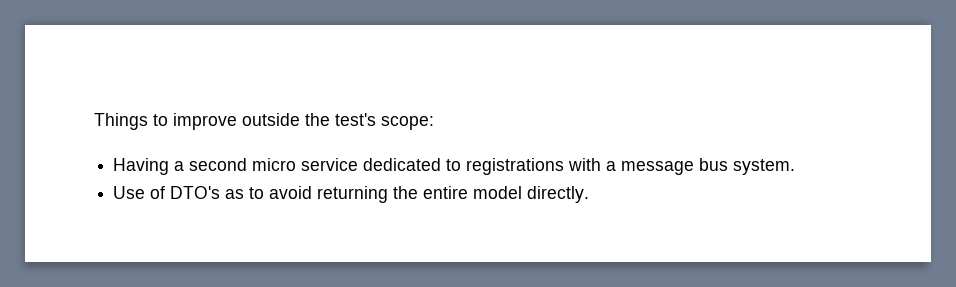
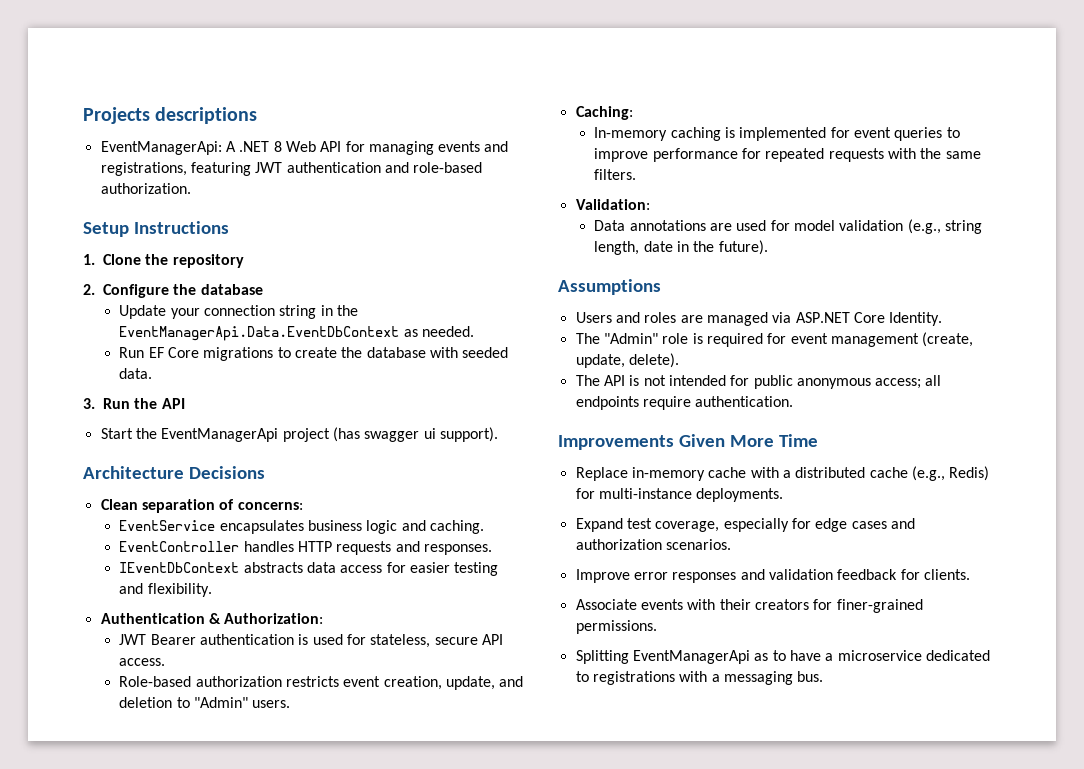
[94,113,434,130] [113,158,359,175] Things to improve outside the test's scope: // Having a second micro service -> [83,107,258,124] [100,141,509,155] [100,162,483,176] [100,183,191,194] [83,221,229,237] [83,254,244,268] [83,284,263,298] [119,305,359,319] [119,326,475,341] [119,347,509,361] [119,368,153,379] [83,398,185,409] [100,427,498,442] [83,466,265,479] [100,499,303,513] [119,520,485,534] [119,541,493,555] [119,562,499,576] [119,583,212,597] [100,613,324,624] [119,634,503,648] [119,658,166,666] [119,676,524,690] [119,697,291,708] [575,106,633,120] [594,127,960,141] [594,148,981,162] [594,169,637,180] [575,199,650,210] [594,219,982,234] [594,240,768,255] [558,279,661,295] [575,312,943,326] [575,332,974,347] [575,353,679,368] [575,375,942,389] [575,396,794,410] [558,434,818,450] [575,466,990,481] [575,488,784,502] [575,518,915,532] [575,539,731,550] [575,569,970,583] [575,599,923,613] [575,620,657,634] [575,650,922,664] Projects descriptions // EventManagerApi: A .NET 8 Web API for managing events and registrations, featuring JWT authentication and role-based authorization. // Setup Instructions // 1. Clone the repository // 2. Configure the database // Update your connection string in the EventManagerApi.Data.EventDbContext as needed. // Run EF Core migrations to create the database with seeded data. // 3. Run the API // Start the EventManagerApi project (has swagger ui support). // Architecture Decisions // Clean separation of concerns: // EventService encapsulates business logic and caching. // EventController handles HTTP requests and responses. // IEventDbContext abstracts data access for easier testing and flexibility. // Authentication & Authorization: // JWT Bearer authentication is used for stateless, secure API access. // Role-based authorization restricts event creation, update, and deletion to "Admin" users. // Caching: // In-memory caching is implemented for event queries to improve performance for repeated requests with the same filters. // Validation: // Data annotations are used for model validation (e.g., string length, date in the future). // Assumptions // Users and roles are managed via ASP.NET Core Identity. // The "Admin" role is required for event management (create, update, delete). // The API is not intended for public anonymous access; all endpoints require authentication. // Improvements Given More Time // Replace in-memory cache with a distributed cache (e.g., Redis) for multi-instance deployments. // Expand test coverage, especially for edge cases and authorization scenarios. // Improve error responses and validation feedback for clients. // Associate events with their creators for finer-grained permissions. // Splitting EventManagerApi as to have a microservice
[621,158,796,175] [113,186,590,203] message bus system. // Use of DTO's as to avoid returning the entire model directly. -> [723,671,824,685] messaging bus.

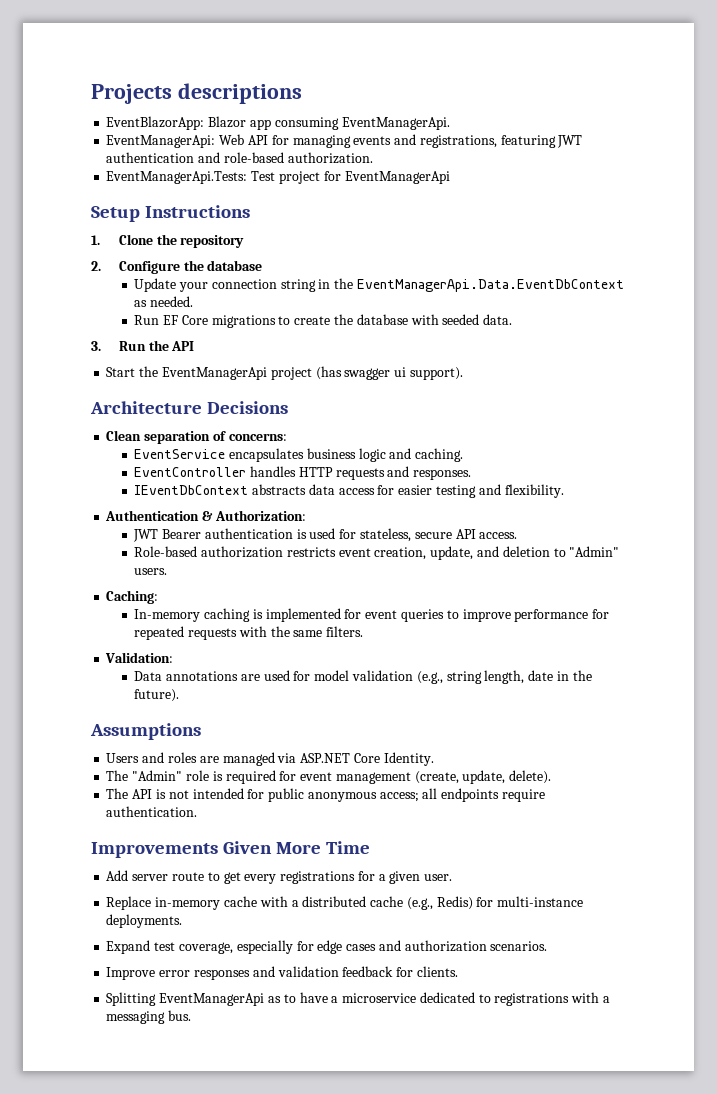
[100,141,282,155] EventManagerApi: A .NET 8 -> [106,116,450,130] [106,135,216,148] EventBlazorApp: Blazor app consuming EventManagerApi. // EventManagerApi:
(191, 188) none -> [106,171,450,184] // EventManagerApi.Tests: Test project for EventManagerApi
(818, 440) none -> [106,870,453,884] // Add server route to get every registrations for a given user.
[575,599,923,613] [575,620,657,634] // Associate events with their creators for finer-grained permissions. -> (458, 971) none

